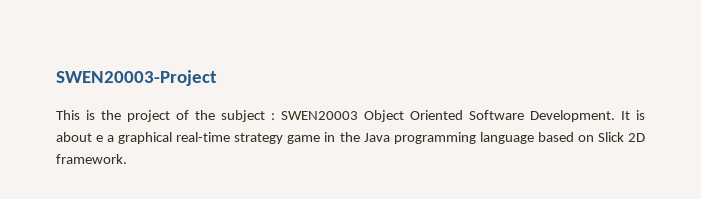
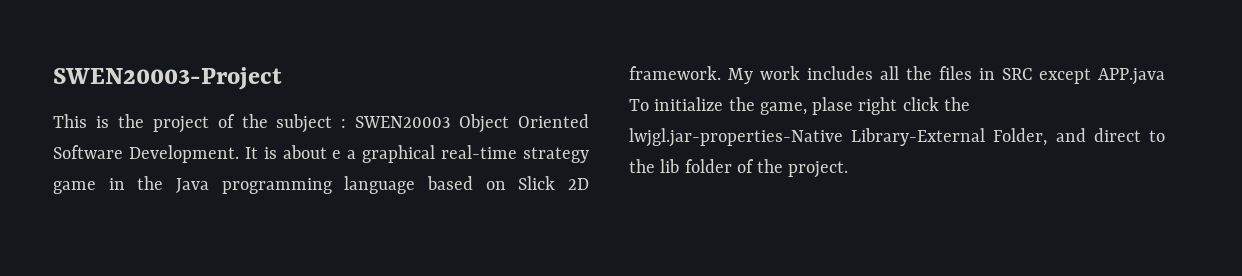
(127, 159) none -> [728,66,1165,85] [629,97,970,115] [629,128,1165,147] [629,159,849,178] My work includes all the files in SRC except APP.java To initialize the game, plase right click the lwjgl.jar-properties-Native Library-External Folder, and direct to the lib folder of the project.

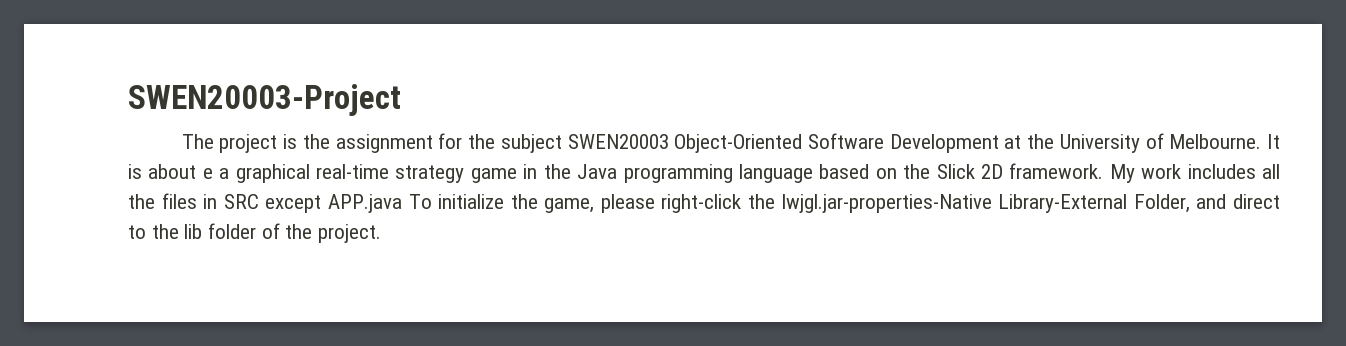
[53,114,589,133] [53,145,239,163] This is the project of the subject : SWEN20003 Object Oriented Software Development. -> [181,133,1262,153] The project is the assignment for the subject SWEN20003 Object-Oriented Software Development at the University of Melbourne.
(506, 185) none -> [903,164,931,179] the
[812,97,939,115] plase right click -> [600,194,742,213] please right-click

